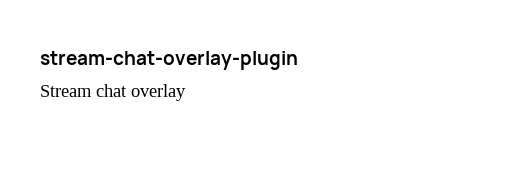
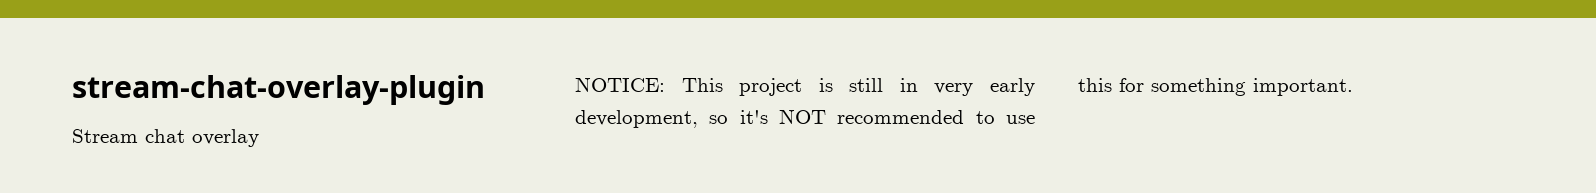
(186, 92) none -> [575,77,1035,96] [575,109,1035,128] [1078,78,1353,96] // NOTICE: This project is still in very early development, so it's NOT recommended to use this for something important.

